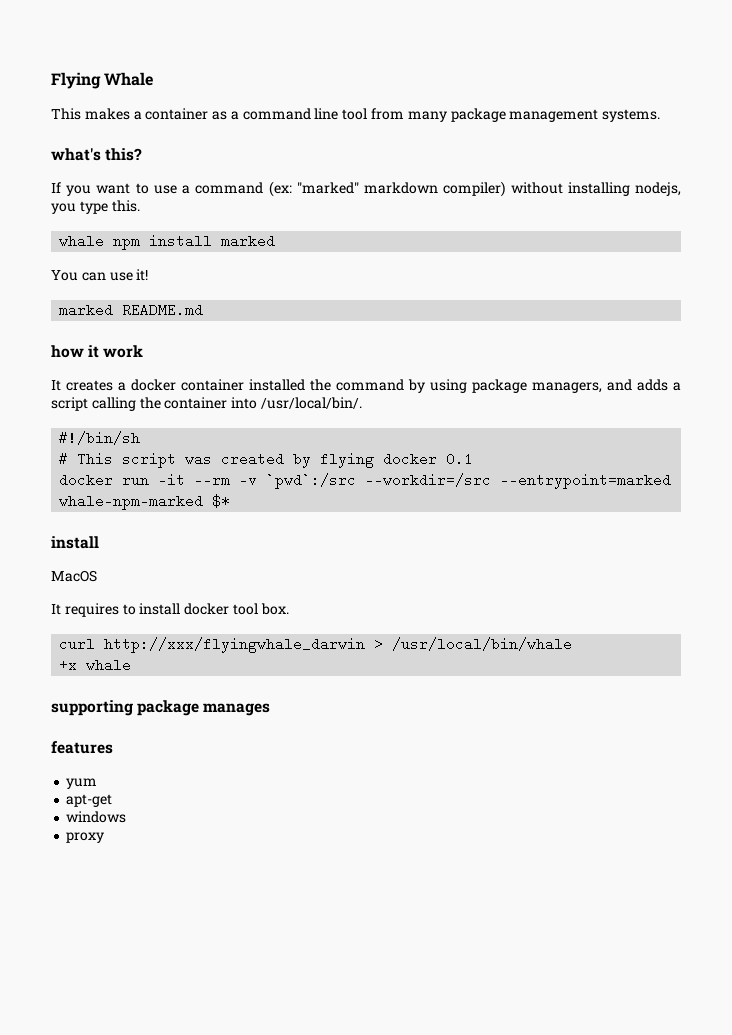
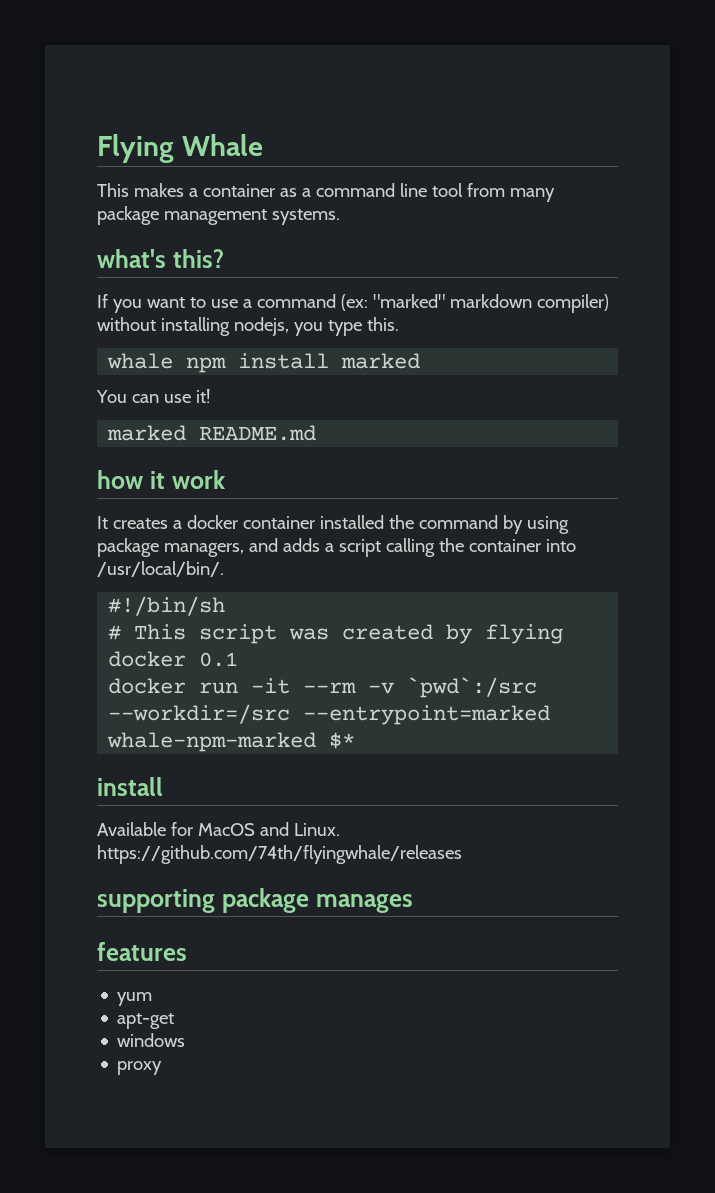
(99, 542) none -> [97,822,193,836] Available for
[51,603,289,617] [59,637,573,653] [59,658,132,672] // It requires to install docker tool box. // curl http://xxx/flyingwhale_darwin > /usr/local/bin/whale // +x whale -> [259,822,340,836] [97,845,462,864] and Linux. https://github.com/74th/flyingwhale/releases

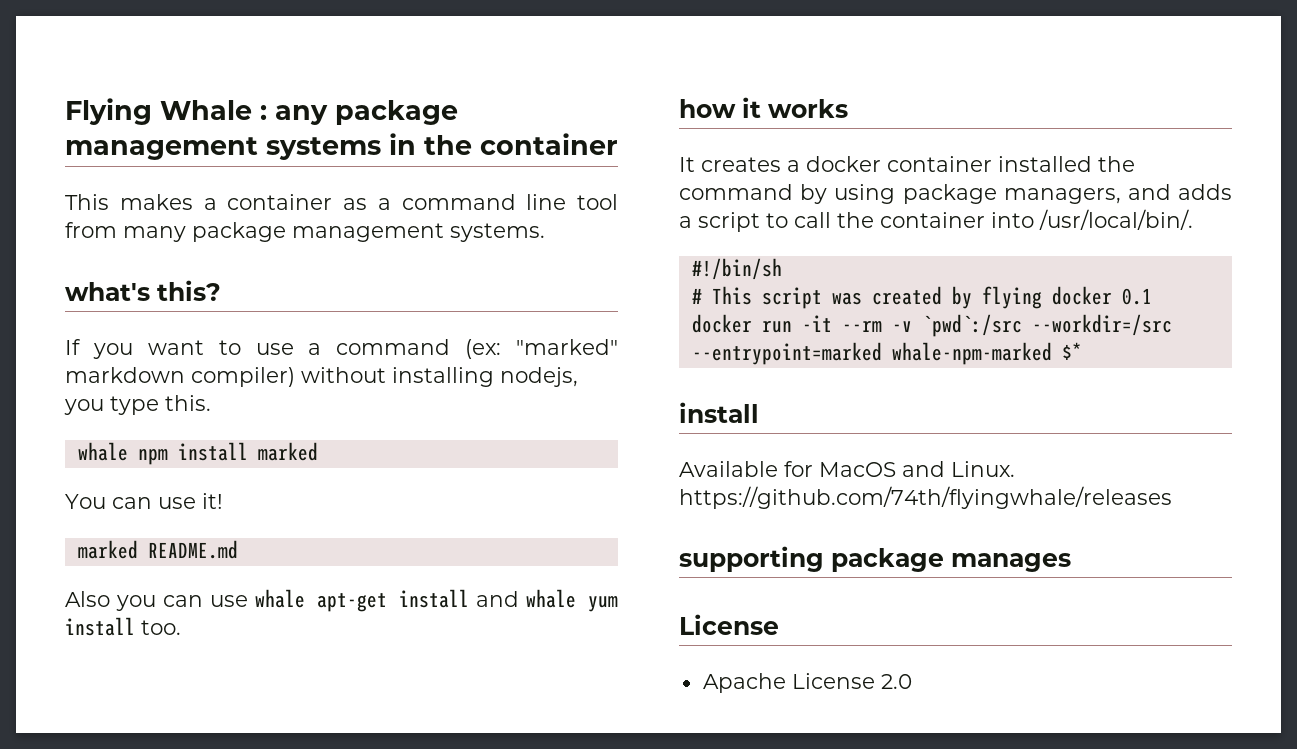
(263, 145) none -> [260,100,458,125] [65,133,618,160] : any package management systems in the container
(317, 433) none -> [65,589,618,612] [65,617,181,636] // Also you can use whale apt-get install and whale yum install too.
[171,470,225,489] work -> [768,99,848,118] works
[385,538,435,557] calling -> [766,212,831,228] to call
[97,942,187,961] [117,992,153,1006] [117,1013,175,1029] [117,1033,186,1047] [117,1061,163,1075] features // yum // apt-get // windows // proxy -> [679,614,779,635] [702,673,912,693] License // Apache License 2.0

